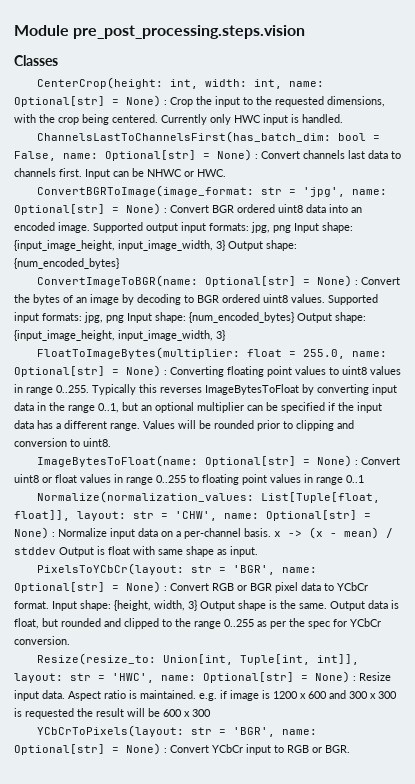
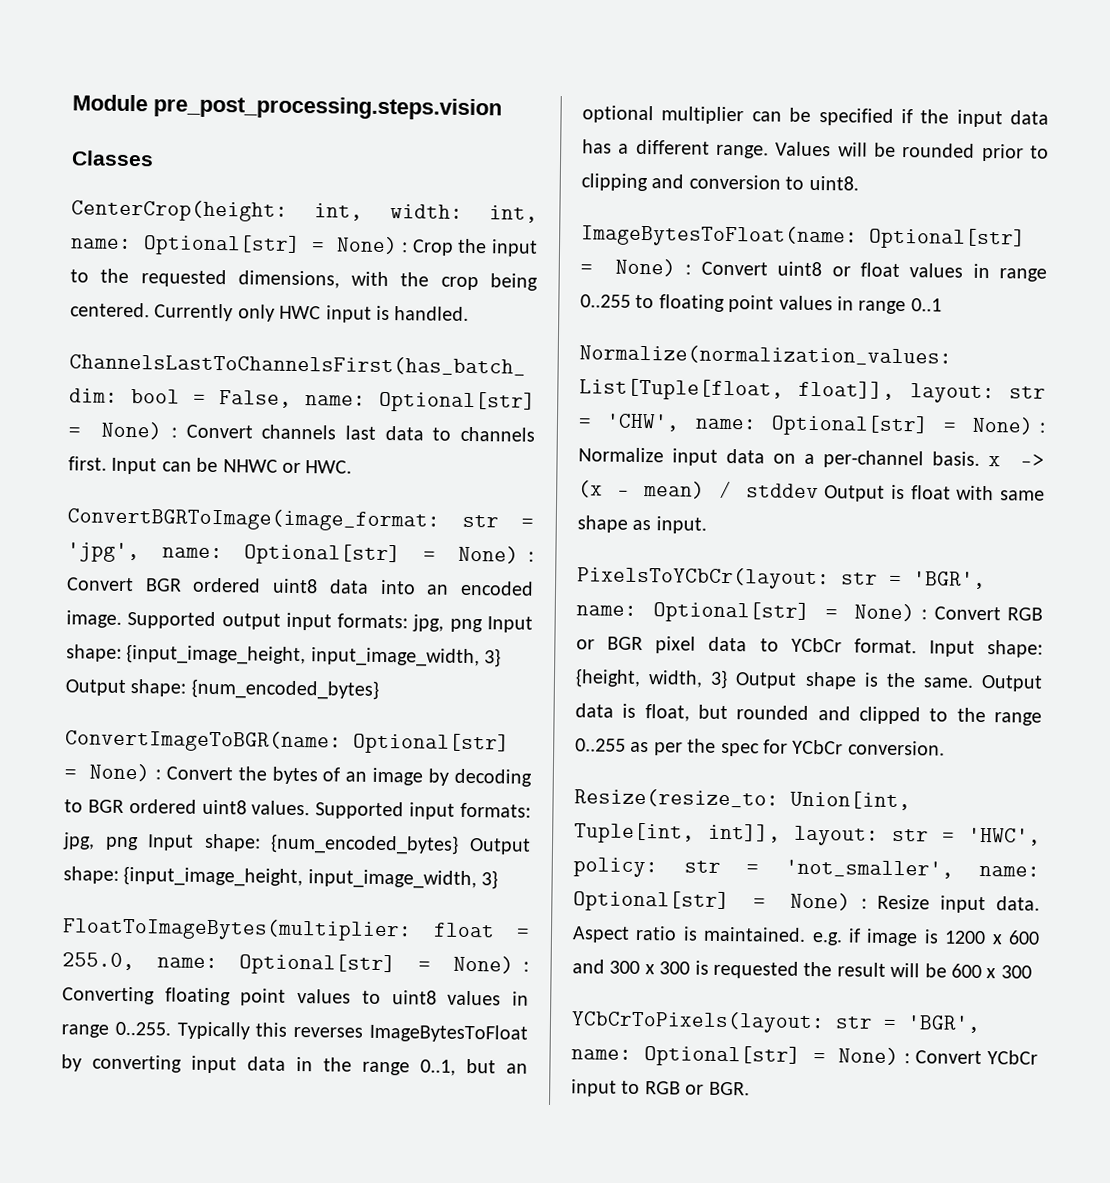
(154, 678) none -> [573,857,954,879] policy: str = 'not_smaller',

